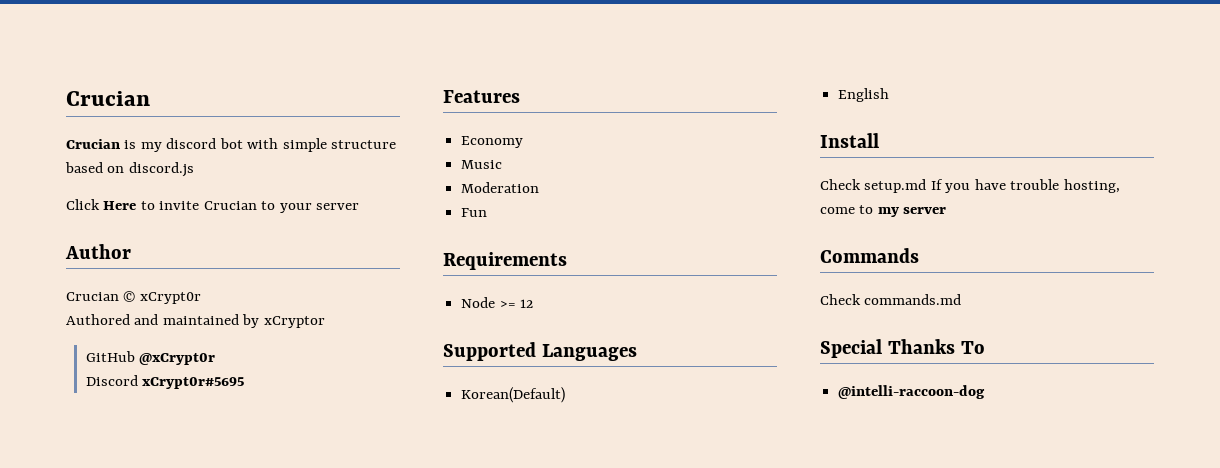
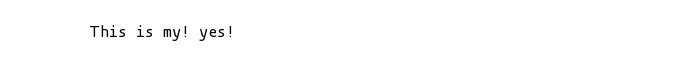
[66,91,150,106] [66,138,397,152] [65,162,194,177] [66,199,360,213] [65,244,131,259] [66,291,201,304] [66,314,325,328] [85,351,216,365] [85,375,245,389] [443,90,520,103] [461,136,524,148] [461,160,503,169] [461,182,540,193] [461,208,488,217] [443,252,567,270] [461,297,534,308] [443,342,637,361] [461,387,566,403] [838,88,890,102] [820,133,879,148] [820,179,1120,193] [820,205,947,217] [820,248,919,263] [820,294,962,305] [820,339,985,358] [838,385,986,399] Crucian // Crucian is my discord bot with simple structure based on discord.js // Click Here to invite Crucian to your server // Author // Crucian © xCrypt0r // Authored and maintained by xCryptor // GitHub @xCrypt0r // Discord xCrypt0r#5695 // Features // Economy // Music // Moderation // Fun // Requirements // Node >= 12 // Supported Languages // Korean(Default) // English // Install // Check setup.md If you have trouble hosting, come to my server // Commands // Check commands.md // Special Thanks To // @intelli-raccoon-dog -> [89,25,235,41] This is my! yes!

